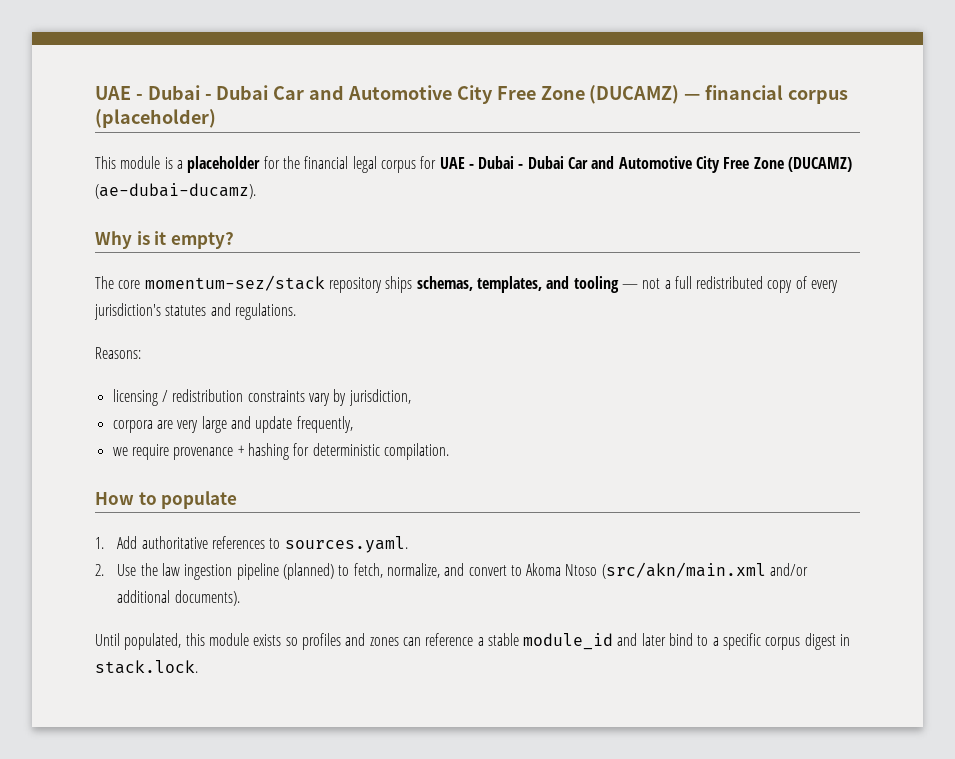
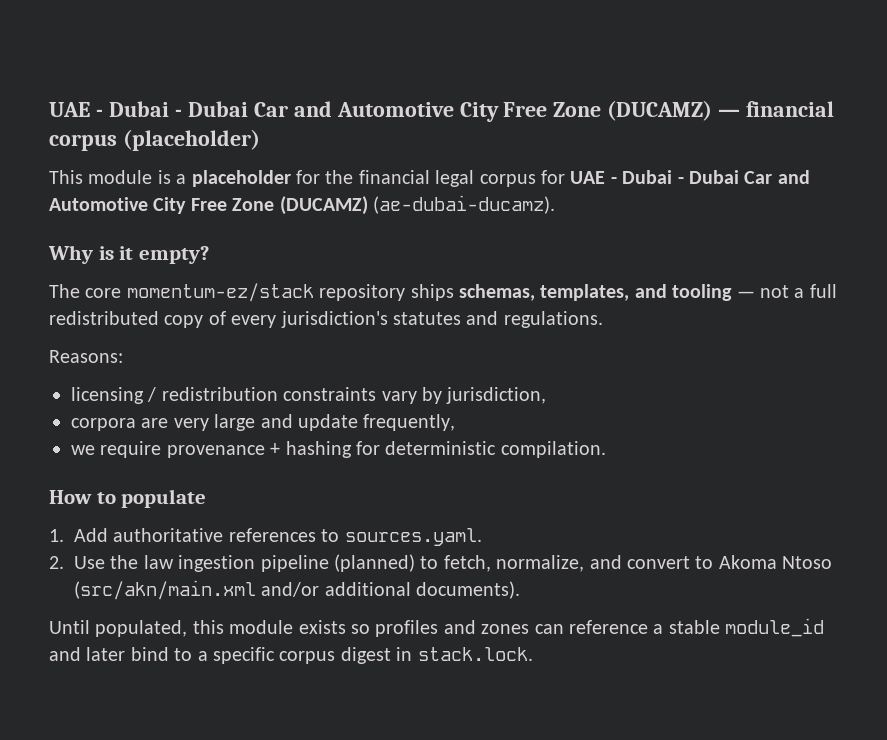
[144,275,325,291] momentum-sez/stack -> [126,283,314,302] momentum-ez/stack

